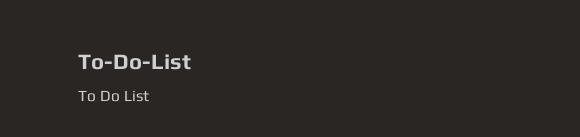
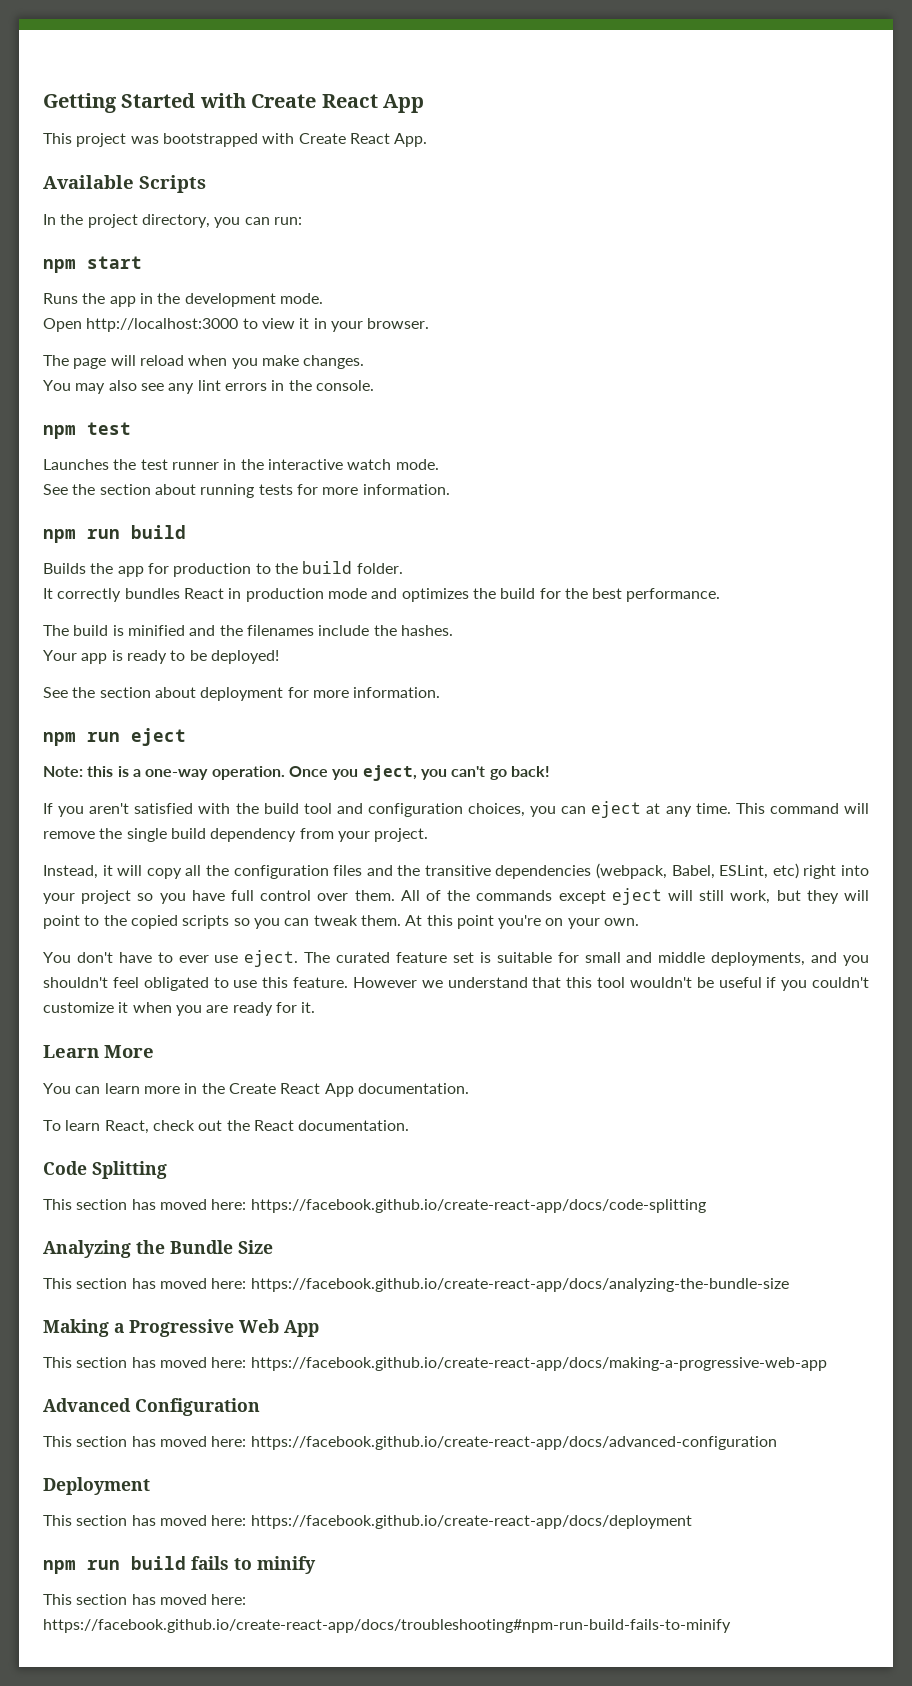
[78,54,191,70] [78,90,150,102] To-Do-List // To Do List -> [43,93,424,113] [43,133,428,147] [43,175,206,193] [43,214,302,228] [43,256,142,273] [43,293,323,307] [43,318,430,332] [43,355,365,369] [43,380,374,394] [43,422,131,439] [43,459,439,470] [43,484,450,498] [43,525,186,543] [43,561,403,577] [43,588,721,602] [43,625,453,636] [43,650,279,664] [43,687,441,701] [43,728,186,746] [43,765,550,781] [43,801,869,818] [43,828,429,842] [43,863,870,879] [43,888,870,905] [43,915,640,929] [43,950,870,967] [43,977,870,991] [43,1002,316,1016] [43,1045,154,1058] [43,1083,469,1097] [43,1120,410,1134] [43,1161,167,1179] [43,1199,706,1213] [43,1240,273,1258] [43,1278,789,1292] [43,1319,319,1337] [43,1357,827,1371] [43,1398,260,1416] [43,1436,777,1450] [43,1477,150,1495] [43,1515,692,1529] [43,1556,316,1574] [43,1594,247,1605] [43,1619,731,1633] Getting Started with Create React App // This project was bootstrapped with Create React App. // Available Scripts // In the project directory, you can run: // npm start // Runs the app in the development mode. // Open http://localhost:3000 to view it in your browser. // The page will reload when you make changes. // You may also see any lint errors in the console. // npm test // Launches the test runner in the interactive watch mode. // See the section about running tests for more information. // npm run build // Builds the app for production to the build folder. // It correctly bundles React in production mode and optimizes the build for the best performance. // The build is minified and the filenames include the hashes. // Your app is ready to be deployed! // See the section about deployment for more information. // npm run eject // Note: this is a one-way operation. Once you eject, you can't go back! // If you aren't satisfied with the build tool and configuration choices, you can eject at any time. This command will remove the single build dependency from your project. // Instead, it will copy all the configuration files and the transitive dependencies (webpack, Babel, ESLint, etc) right into your project so you have full control over them. All of the commands except eject will still work, but they will point to the copied scripts so you can tweak them. At this point you're on your own. // You don't have to ever use eject. The curated feature set is suitable for small and middle deployments, and you shouldn't feel obligated to use this feature. However we understand that this tool wouldn't be useful if you couldn't customize it when you are ready for it. // Learn More // You can learn more in the Create React App documentation. // To learn React, check out the React documentation. // Code Splitting // This section has moved here: https://facebook.github.io/create-react-app/docs/code-splitting // Analyzing the Bundle Size // This section has moved here: https://facebook.github.io/create-react-app/docs/analyzing-the-bundle-size // Making a Progressive Web App // This section has moved here: https://facebook.github.io/create-react-app/docs/making-a-progressive-web-app // Advanced Configuration // This section has moved here: https://facebook.github.io/create-react-app/docs/advanced-configuration // Deployment // This section has moved here: https://facebook.github.io/create-react-app/docs/deployment // npm run build fails to minify // This section has moved here: https://facebook.github.io/create-react-app/docs/troubleshooting#npm-run-build-fails-to-minify

